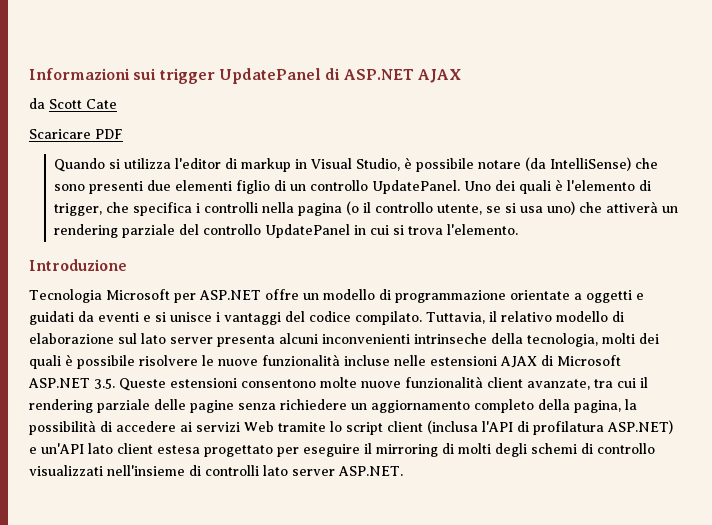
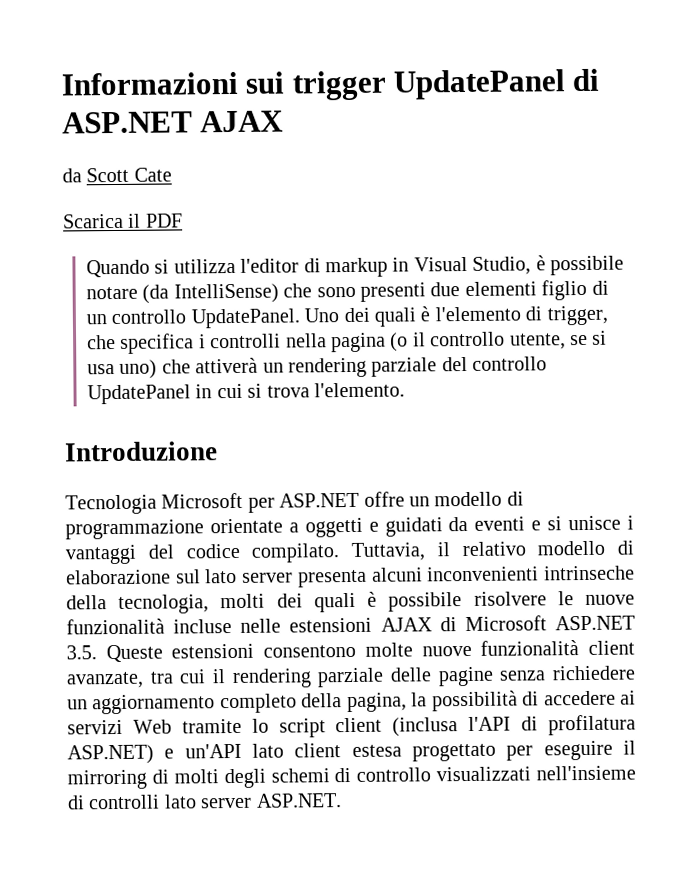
[29,129,91,139] Scaricare -> [63,213,142,229] Scarica il

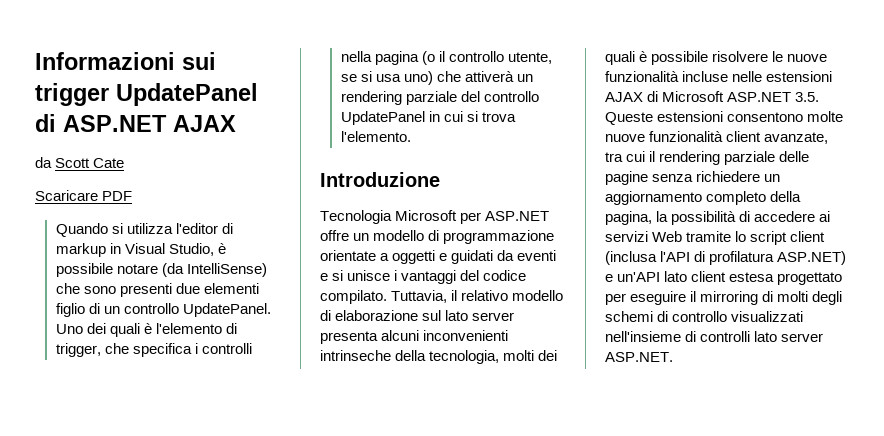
[63,213,142,229] Scarica il -> [35,190,98,201] Scaricare

